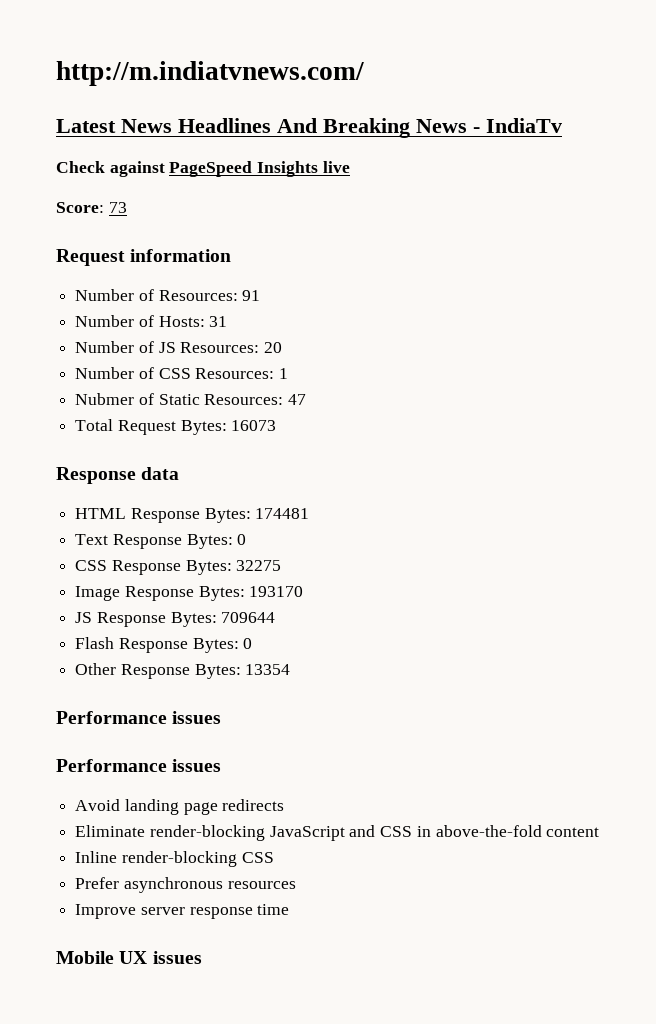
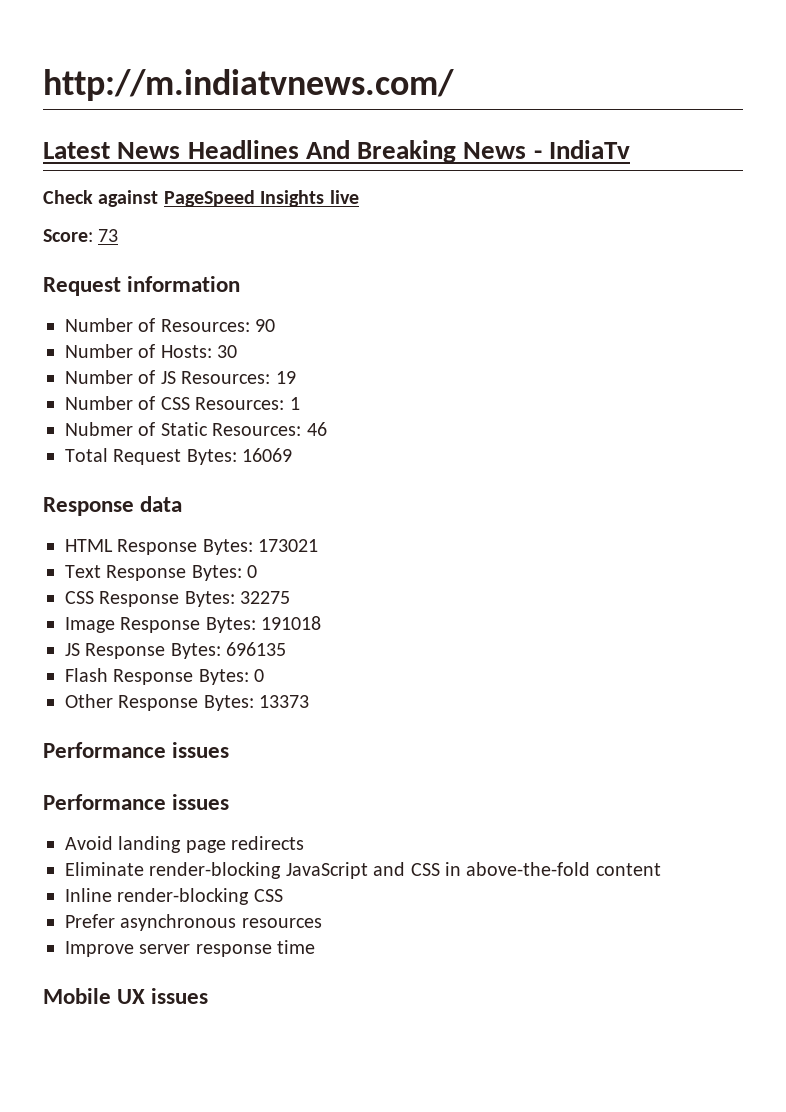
[242,290,261,301] 91 -> [255,319,276,332] 90
[209,316,228,327] 31 -> [217,345,238,358] 30
[264,342,283,353] 20 -> [275,371,296,384] 19
[288,394,307,405] 47 -> [306,422,327,436] 46
[231,420,277,431] 16073 -> [242,448,293,462] 16069
[255,508,310,519] 174481 -> [258,539,319,552] 173021
[249,586,304,597] 193170 -> [261,616,322,630] 191018
[221,612,276,623] 709644 -> [226,642,287,656] 696135
[245,664,291,675] 13354 -> [259,695,310,708] 13373

